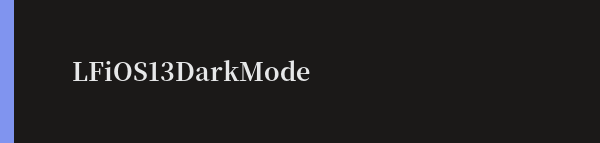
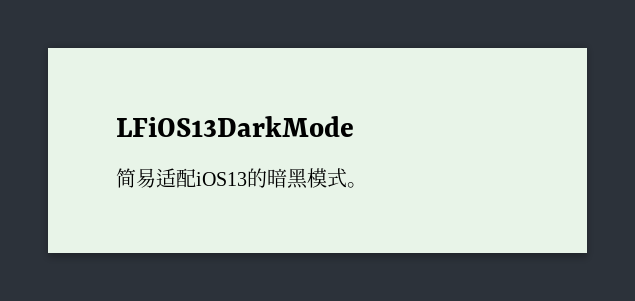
(310, 70) none -> [116,168,367,189] // 简易适配iOS13的暗黑模式。

